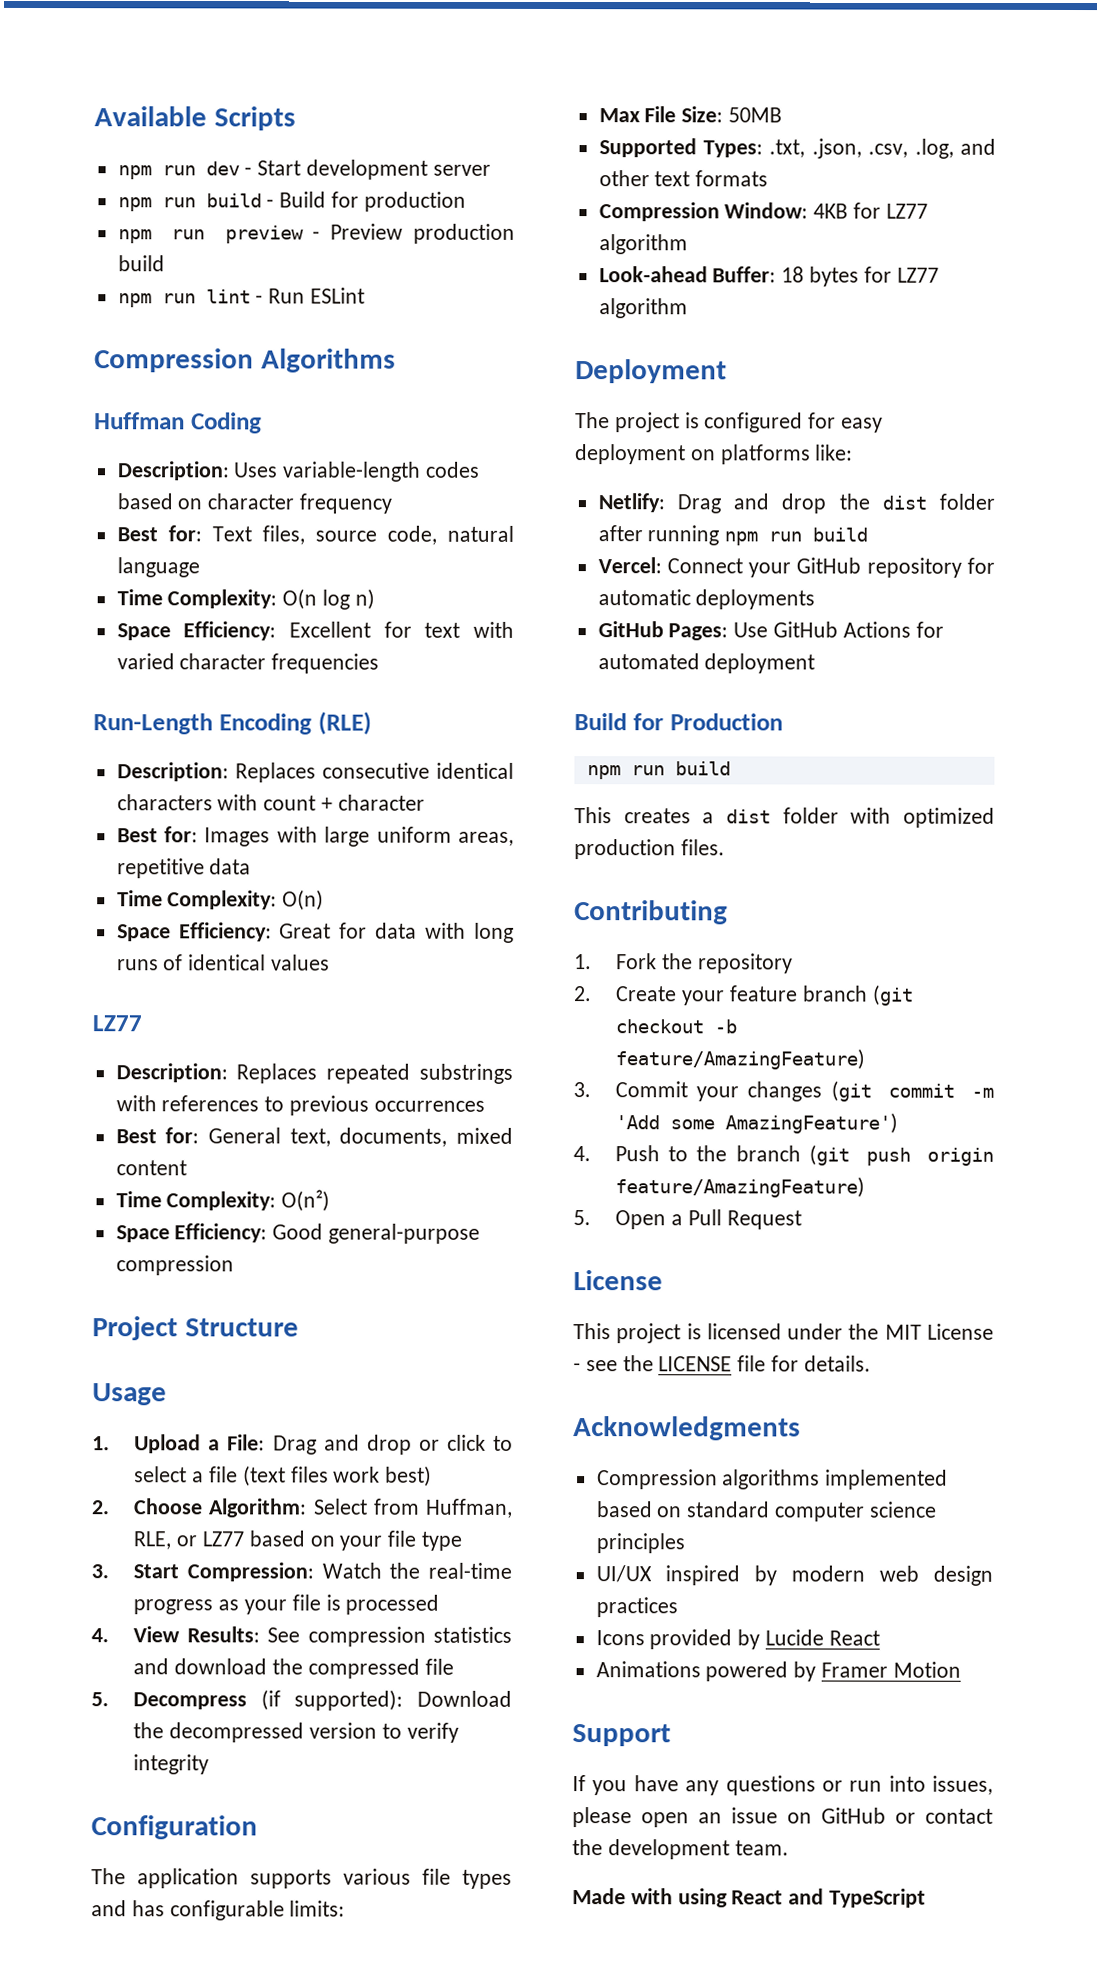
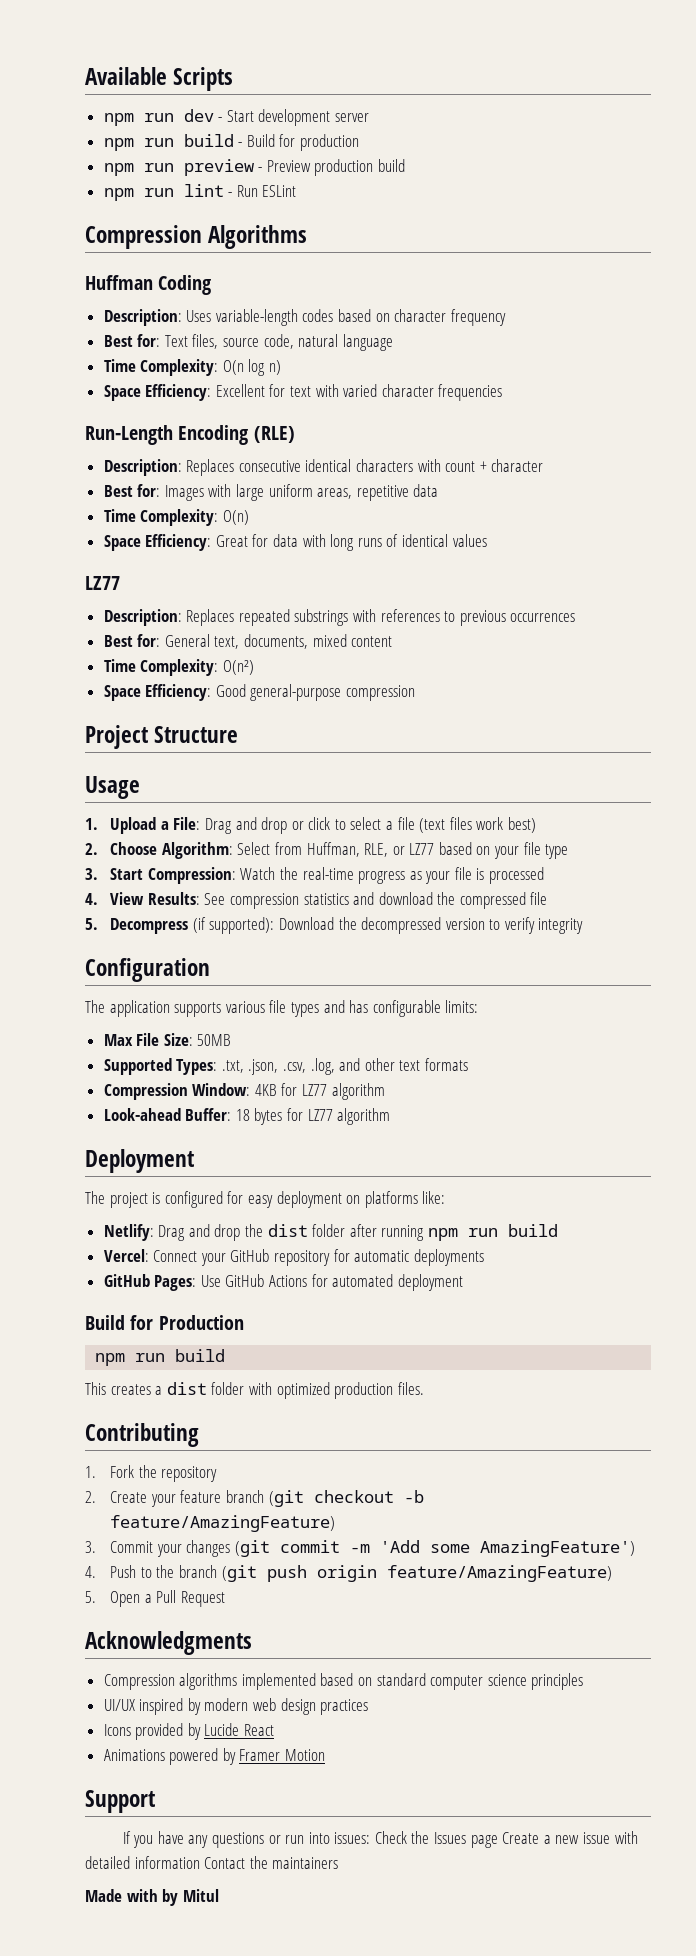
[573,1270,663,1291] [573,1323,994,1344] [573,1355,871,1372] // License // This project is licensed under the MIT License - see the LICENSE file for details. -> (225, 1599) none
[932,1775,993,1795] [572,1807,993,1828] [572,1839,789,1860] [572,1888,927,1908] issues, please open an issue on GitHub or contact the development team. // Made with using React and TypeScript -> [334,1831,638,1848] [85,1856,339,1869] [85,1889,219,1906] issues: Check the Issues page Create a new issue with detailed information Contact the maintainers // Made with by Mitul

